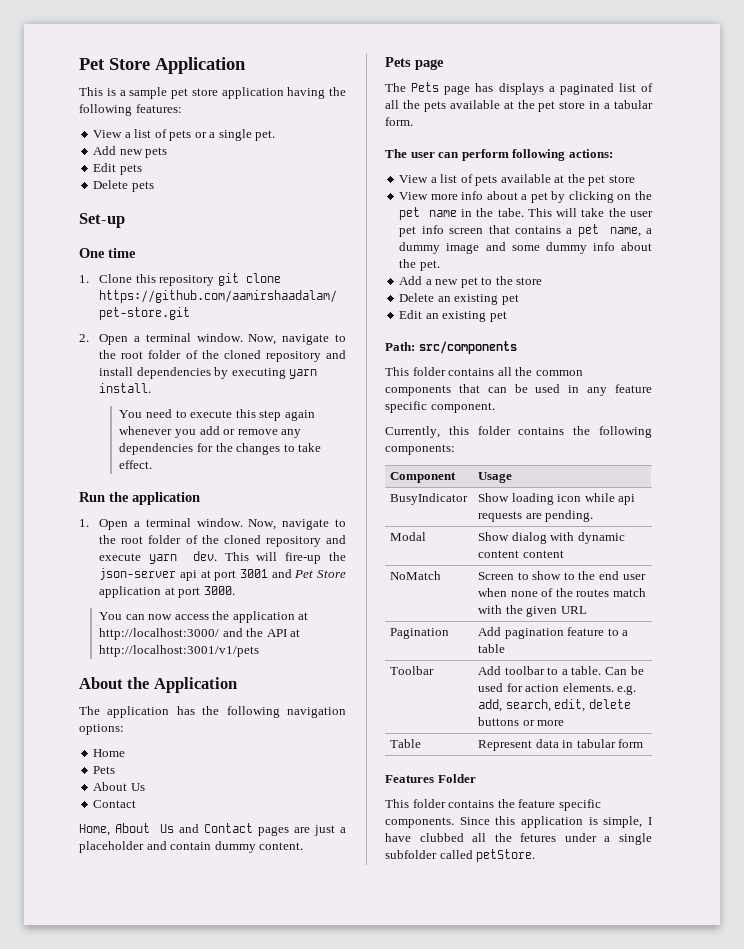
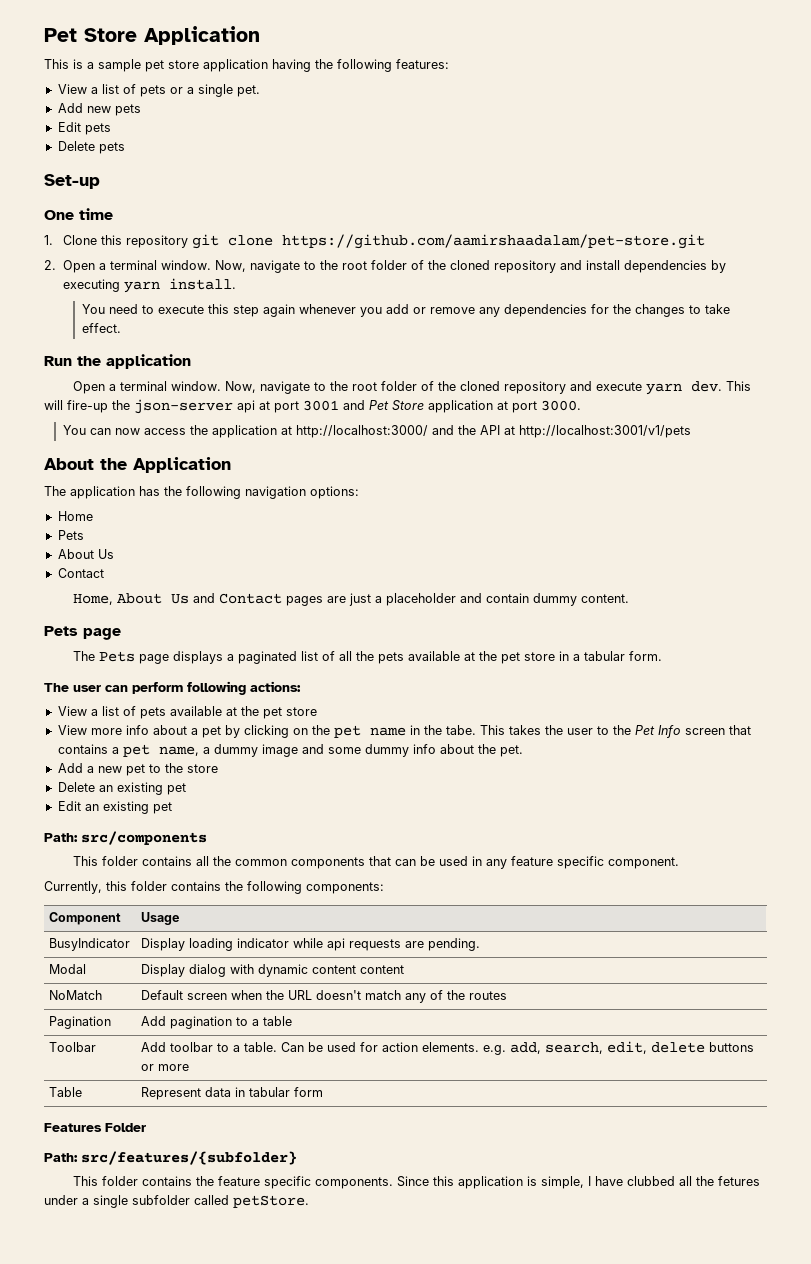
[79,519,89,527] 1. -> (191, 361) none
[475,83,494,92] has -> (170, 659) none
[556,208,653,217] [399,225,444,237] will take the user pet info -> [508,725,681,738] takes the user to the Pet Info
[478,493,582,505] Show loading icon -> [141,938,290,951] Display loading indicator
[478,532,510,541] Show -> [141,964,186,977] Display
[478,571,646,580] [478,588,647,597] [478,605,587,617] Screen to show to the end user when none of the routes match with the given URL -> [141,990,508,1003] Default screen when the URL doesn't match any of the routes
[567,627,605,636] feature -> (233, 1022) none
(476, 778) none -> [44,1151,297,1165] // Path: src/features/{subfolder}

